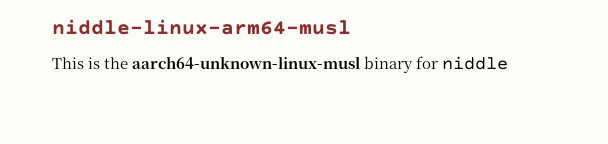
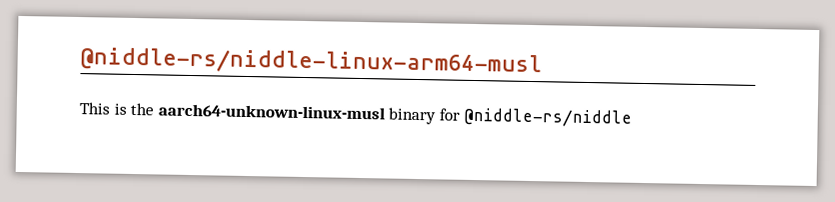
[52,19,351,35] niddle-linux-arm64-musl -> [80,47,542,78] @niddle-rs/niddle-linux-arm64-musl
[442,56,509,70] niddle -> [463,107,632,128] @niddle-rs/niddle

